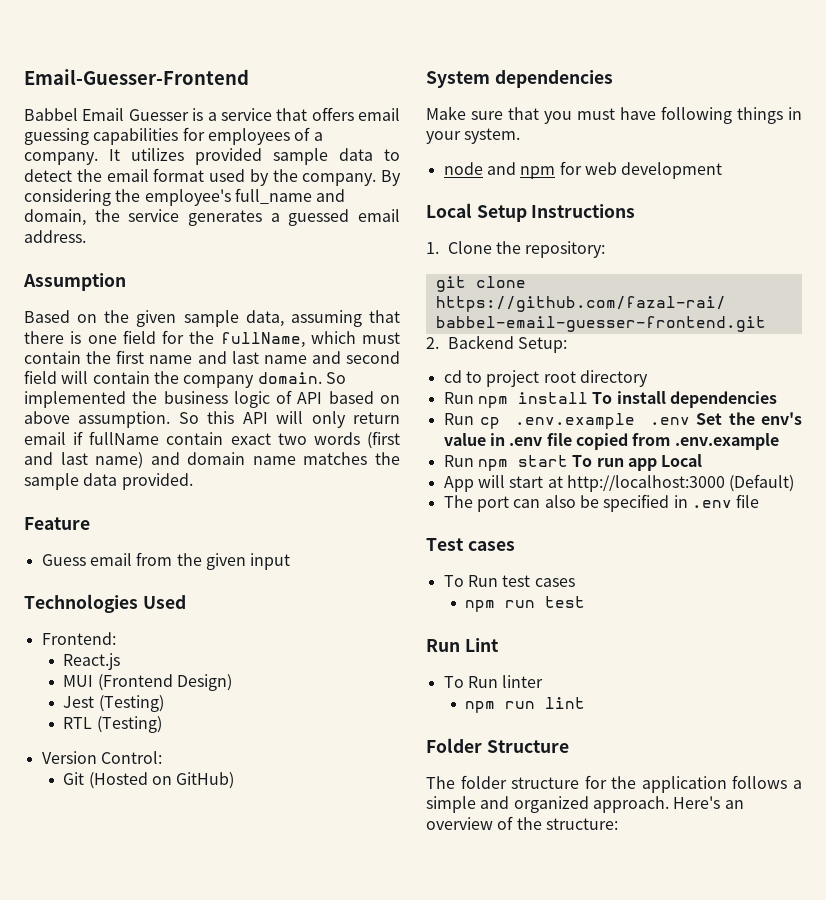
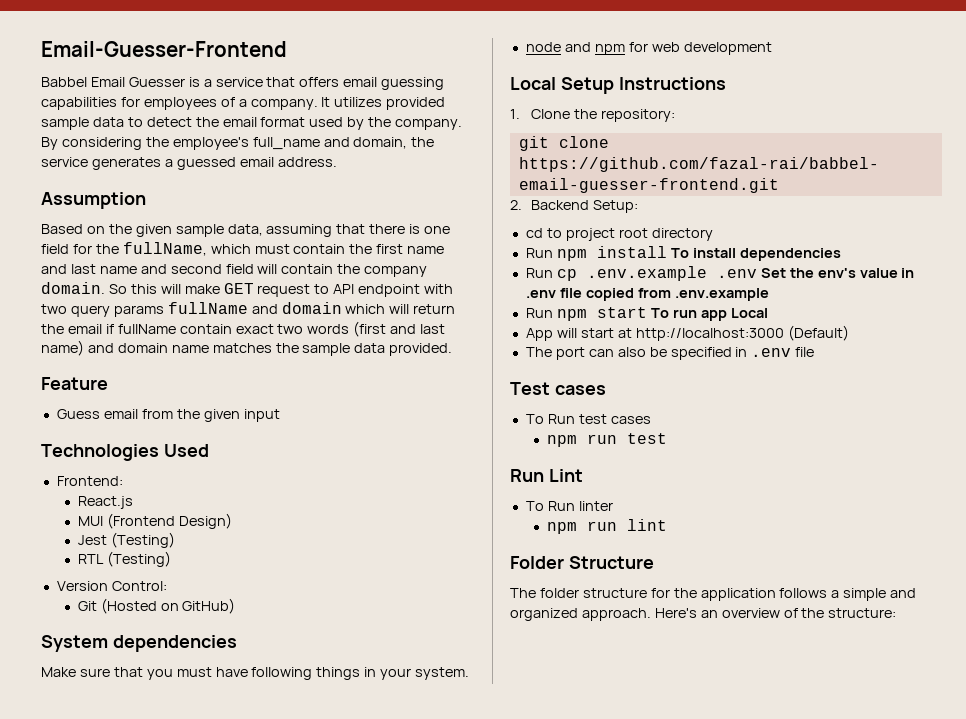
[24,390,400,408] [24,411,400,428] implemented the business logic of API based on above assumption. So this API will only return -> [130,283,454,297] [41,302,456,317] [41,324,64,334] this will make GET request to API endpoint with two query params fullName and domain which will return the

